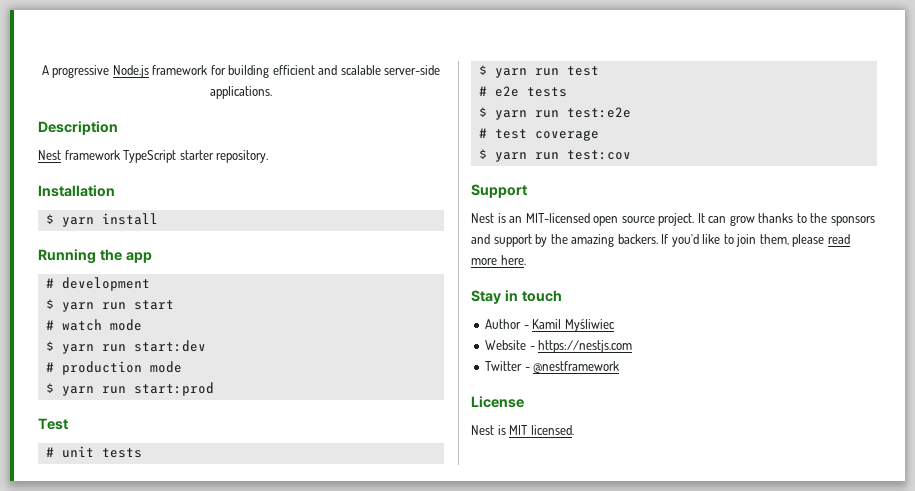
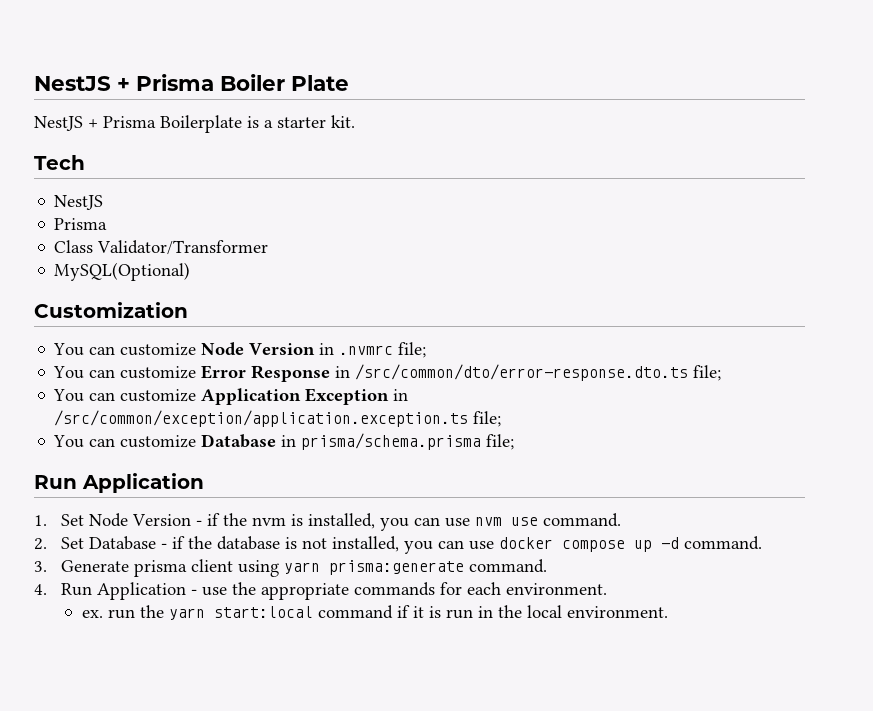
[41,65,441,78] [210,86,272,99] [38,121,118,135] [38,150,269,163] [38,185,115,197] [45,213,158,227] [38,249,152,264] [45,277,150,291] [45,299,174,312] [45,319,142,331] [45,340,206,354] [45,361,182,375] [45,382,214,396] [38,418,68,430] [45,446,142,458] [478,65,599,78] [478,86,567,97] [478,107,631,120] [478,128,599,141] [478,149,631,162] [471,184,527,198] [471,213,875,226] [471,234,850,247] [471,255,526,265] [471,290,562,304] [485,319,615,332] [485,340,633,353] [485,361,620,373] [471,396,524,408] [471,425,574,435] A progressive Node.js framework for building efficient and scalable server-side applications. // Description // Nest framework TypeScript starter repository. // Installation // $ yarn install // Running the app // # development // $ yarn run start // # watch mode // $ yarn run start:dev // # production mode // $ yarn run start:prod // Test // # unit tests // $ yarn run test // # e2e tests // $ yarn run test:e2e // # test coverage // $ yarn run test:cov // Support // Nest is an MIT-licensed open source project. It can grow thanks to the sponsors and support by the amazing backers. If you'd like to join them, please read more here. // Stay in touch // Author - Kamil Myśliwiec // Website - https://nestjs.com // Twitter - @nestframework // License // Nest is MIT licensed. -> [34,74,349,91] [34,115,355,133] [34,155,85,170] [54,195,104,210] [54,218,108,230] [54,240,269,255] [54,262,191,281] [34,302,188,318] [53,342,427,358] [53,364,722,382] [53,388,409,405] [54,410,502,427] [53,433,515,450] [34,473,204,493] [34,513,622,531] [34,536,763,554] [34,559,548,577] [34,582,608,600] [81,605,668,620] NestJS + Prisma Boiler Plate // NestJS + Prisma Boilerplate is a starter kit. // Tech // NestJS // Prisma // Class Validator/Transformer // MySQL(Optional) // Customization // You can customize Node Version in .nvmrc file; // You can customize Error Response in /src/common/dto/error-response.dto.ts file; // You can customize Application Exception in /src/common/exception/application.exception.ts file; // You can customize Database in prisma/schema.prisma file; // Run Application // 1. Set Node Version - if the nvm is installed, you can use nvm use command. // 2. Set Database - if the database is not installed, you can use docker compose up -d command. // 3. Generate prisma client using yarn prisma:generate command. // 4. Run Application - use the appropriate commands for each environment. // ex. run the yarn start:local command if it is run in the local environment.

